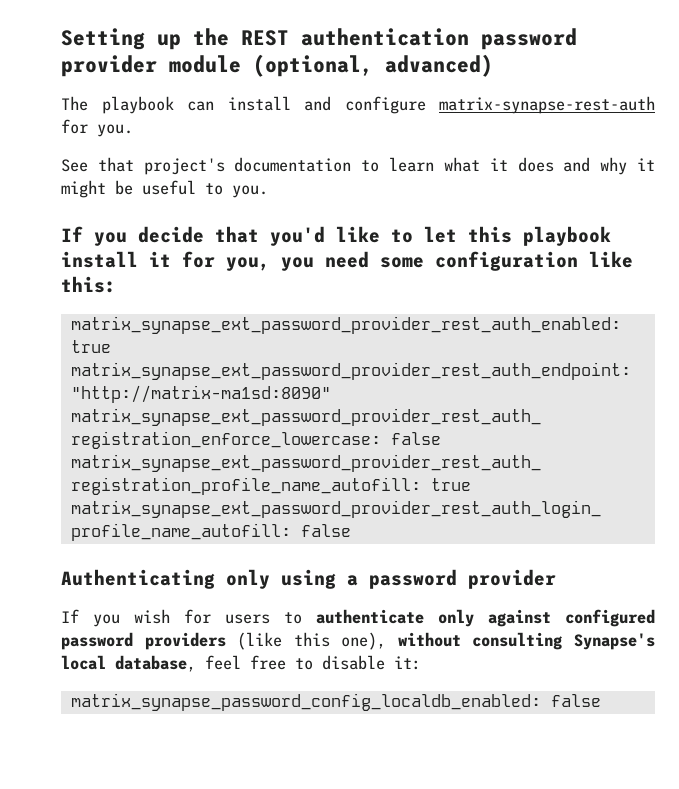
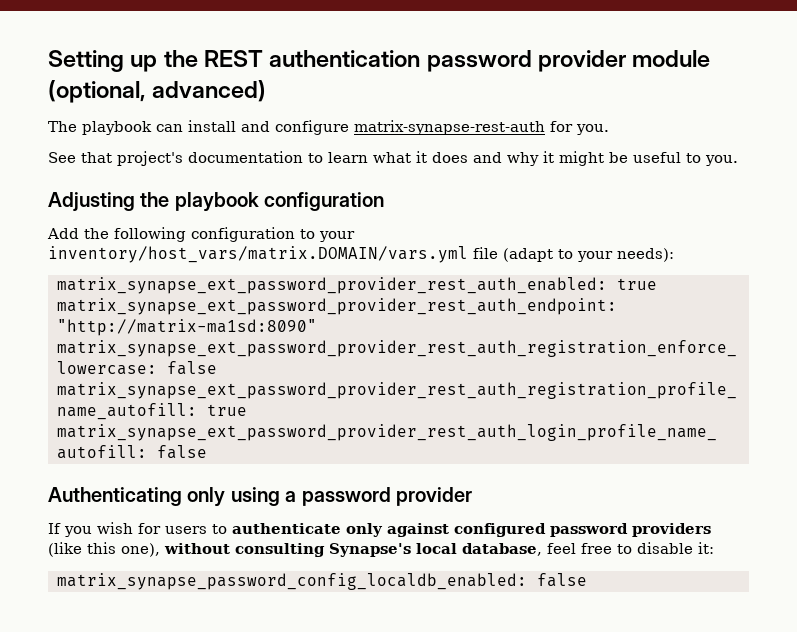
[61,226,611,246] [61,251,633,271] [61,276,116,293] If you decide that you'd like to let this playbook install it for you, you need some configuration like this: -> [48,192,385,212] [47,227,355,242] [48,246,674,263] Adjusting the playbook configuration // Add the following configuration to your inventory/host_vars/matrix.DOMAIN/vars.yml file (adapt to your needs):

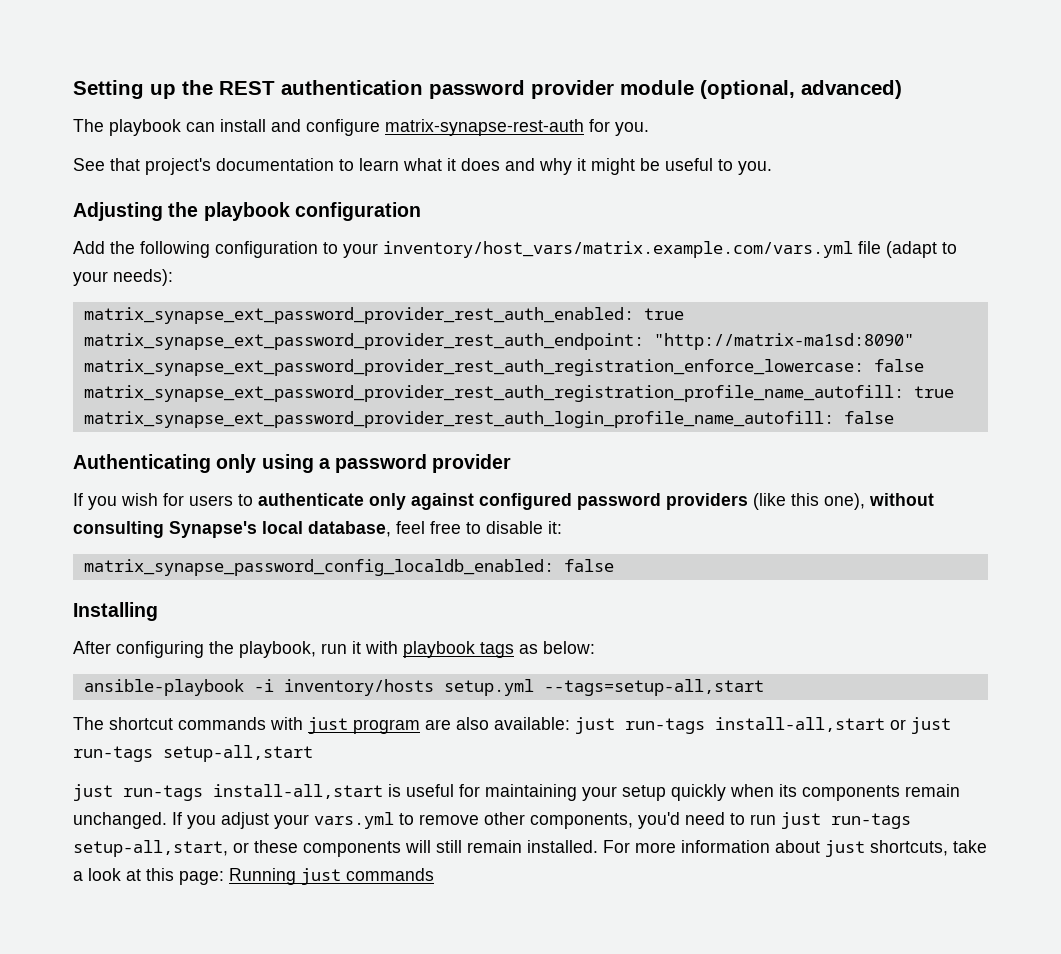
[48,246,468,263] inventory/host_vars/matrix.DOMAIN/vars.yml -> [383,241,853,258] inventory/host_vars/matrix.example.com/vars.yml
(587, 580) none -> [73,602,158,621] [73,641,595,658] [83,679,764,696] [73,717,951,734] [73,745,313,762] [73,784,960,801] [73,812,911,829] [73,840,987,857] [73,868,434,885] // Installing // After configuring the playbook, run it with playbook tags as below: // ansible-playbook -i inventory/hosts setup.yml --tags=setup-all,start // The shortcut commands with just program are also available: just run-tags install-all,start or just run-tags setup-all,start // just run-tags install-all,start is useful for maintaining your setup quickly when its components remain unchanged. If you adjust your vars.yml to remove other components, you'd need to run just run-tags setup-all,start, or these components will still remain installed. For more information about just shortcuts, take a look at this page: Running just commands

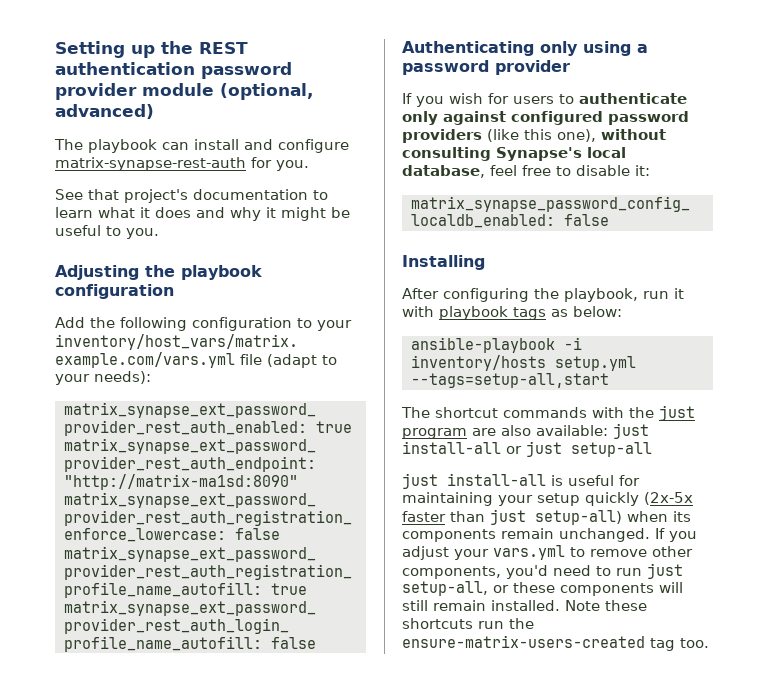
(303, 723) none -> [629,407,654,418] the
[625,717,951,734] [73,745,313,762] [73,784,383,801] run-tags install-all,start or just run-tags setup-all,start // just run-tags install-all,start -> [402,441,652,457] [402,473,546,489] install-all or just setup-all // just install-all
(726, 792) none -> [644,492,693,505] [402,509,622,525] (2x-5x faster than just setup-all)
[831,813,911,829] [73,840,228,857] run-tags setup-all,start, -> [402,581,488,596] setup-all,
[603,840,987,857] [73,868,434,885] For more information about just shortcuts, take a look at this page: Running just commands -> [565,600,647,611] [402,618,534,629] [402,635,709,651] Note these shortcuts run the ensure-matrix-users-created tag too.

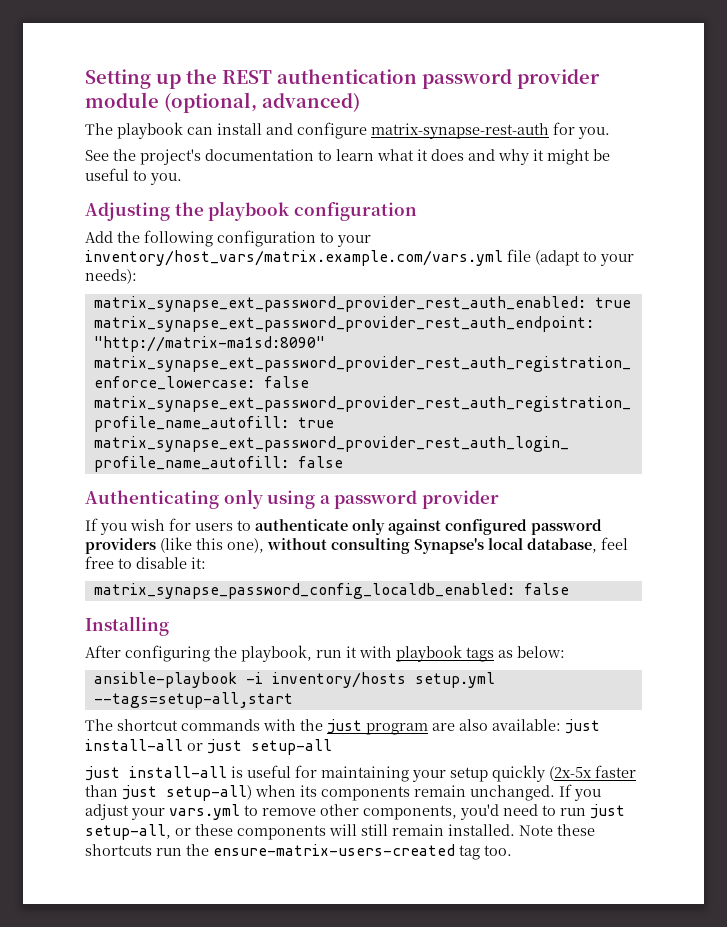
[88,189,119,200] that -> [113,149,136,161] the

